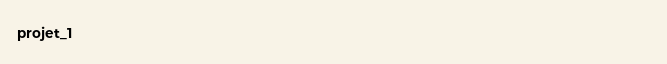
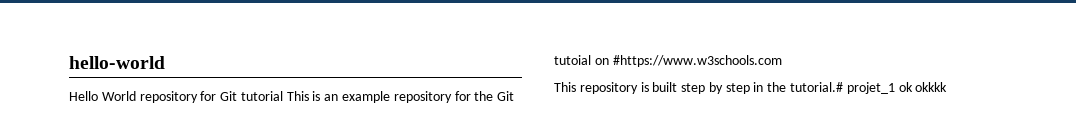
[17,26,72,41] projet_1 -> [69,56,165,69] [69,91,515,103] [554,55,782,67] [554,82,948,94] hello-world // Hello World repository for Git tutorial This is an example repository for the Git tutoial on #https://www.w3schools.com // This repository is built step by step in the tutorial.# projet_1 ok okkkk

